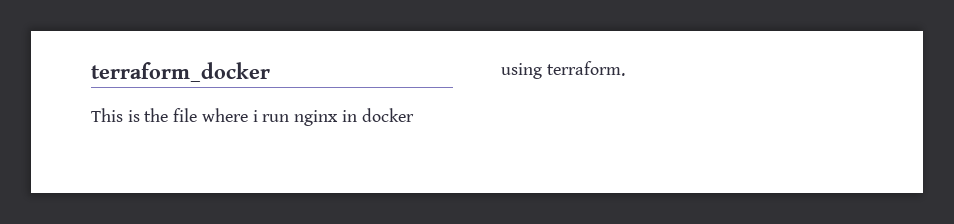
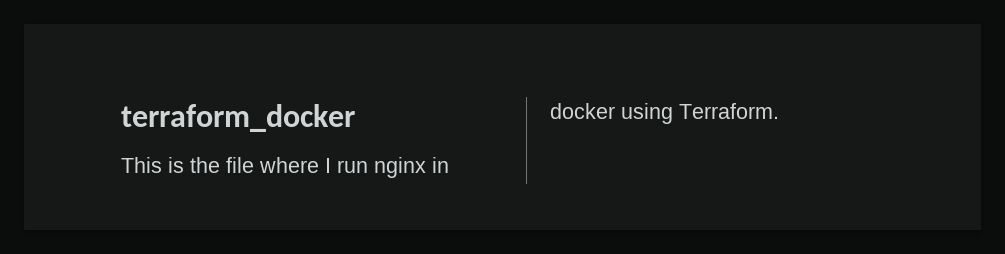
[252,110,258,122] i -> [325,158,331,173] I
[546,61,625,76] terraform. -> [679,103,779,119] Terraform.

